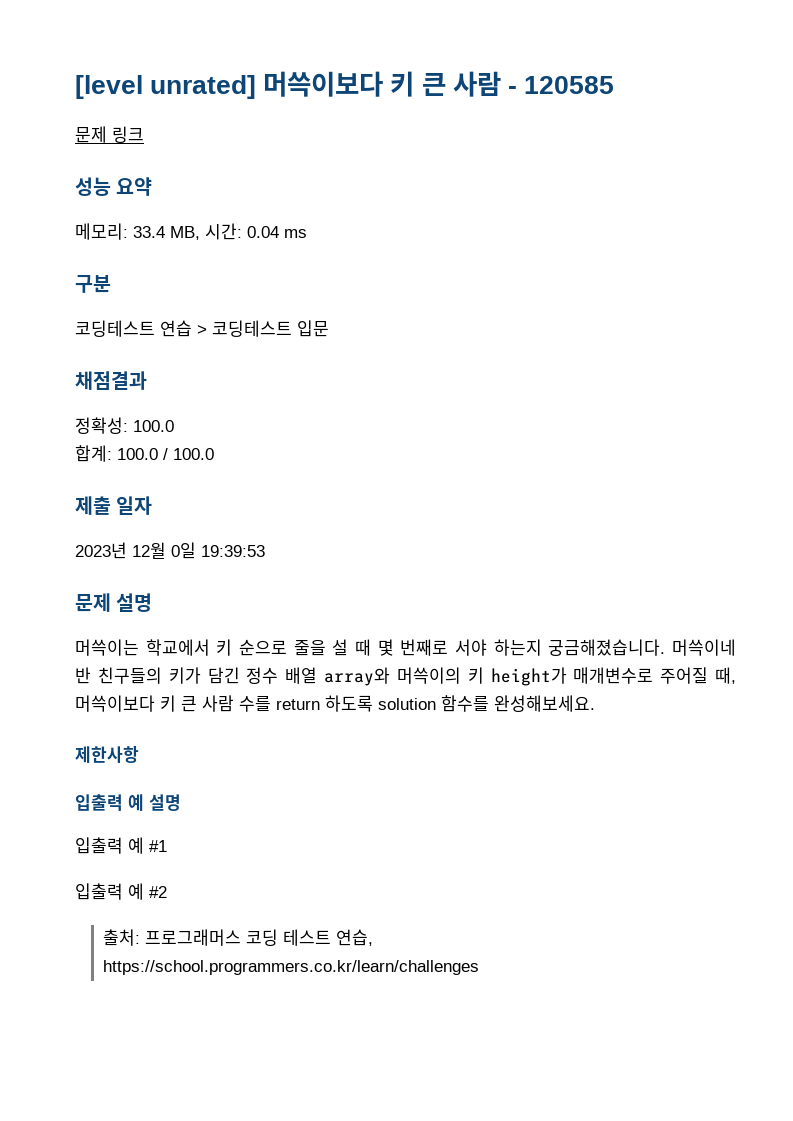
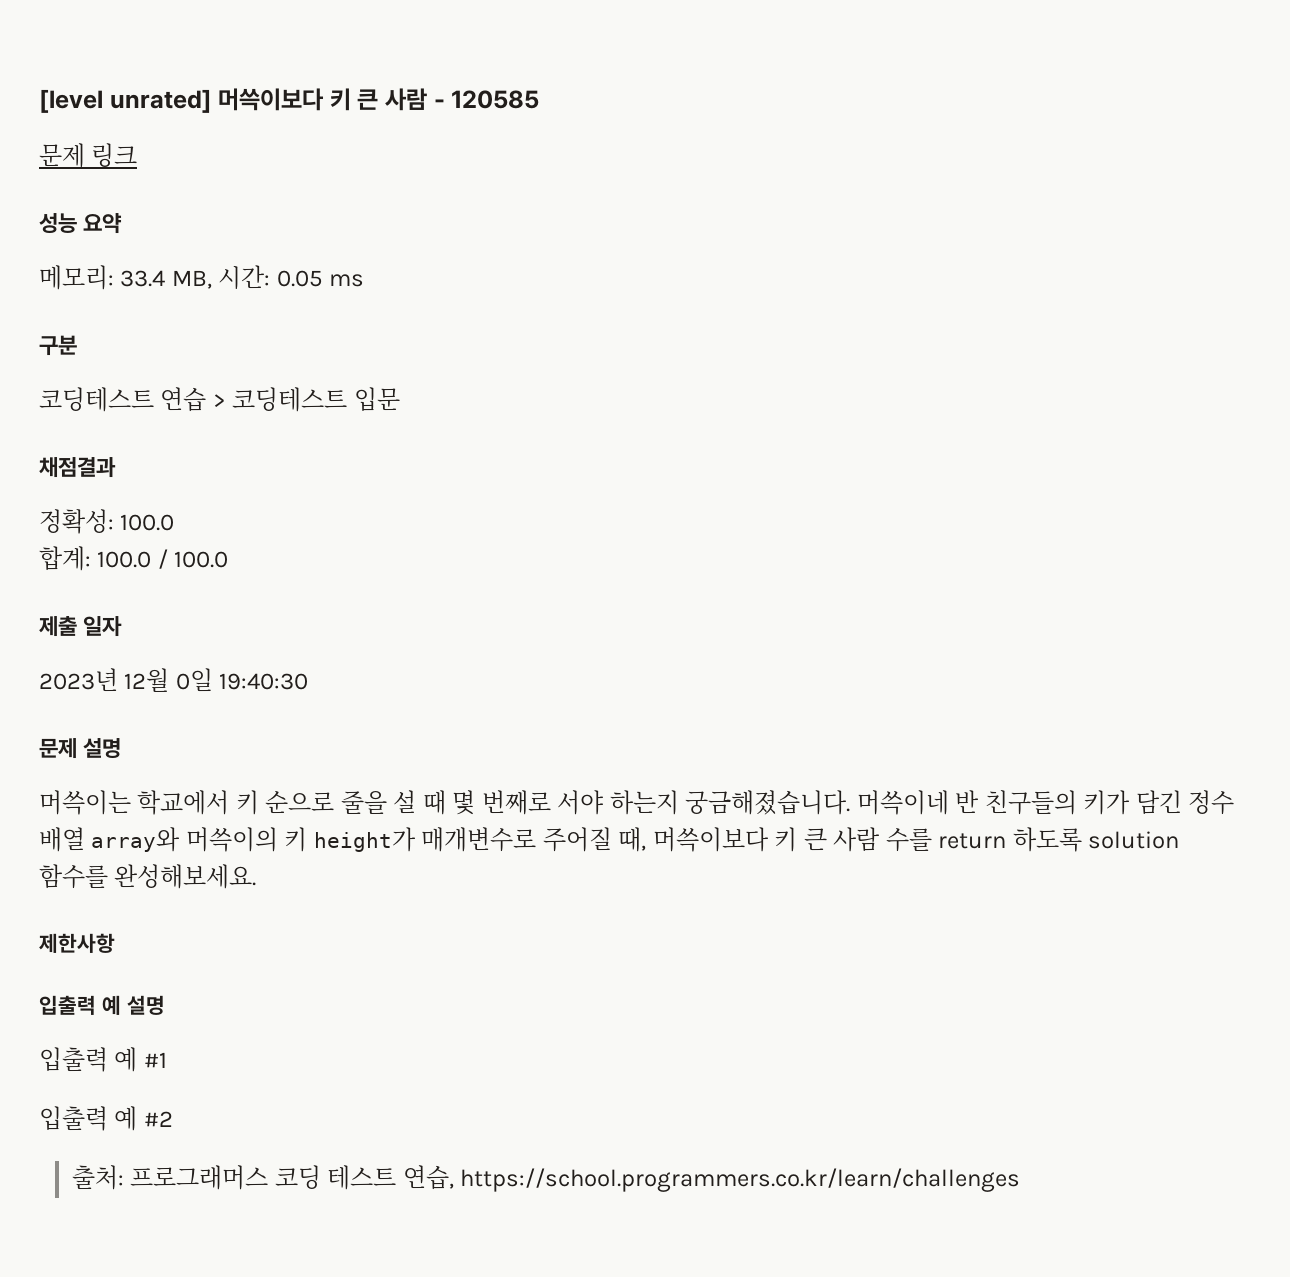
[247,226,279,238] 0.04 -> [276,270,323,287] 0.05
[201,545,265,557] 19:39:53 -> [219,673,309,690] 19:40:30

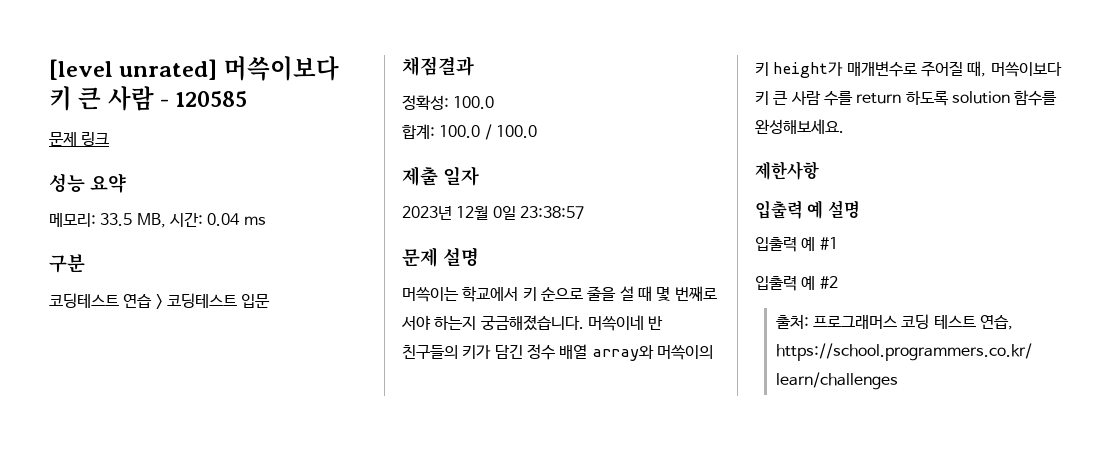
[120,270,166,287] 33.4 -> [100,213,133,226] 33.5
[276,270,323,287] 0.05 -> [207,213,241,226] 0.04
[219,673,309,690] 19:40:30 -> [519,206,584,219] 23:38:57

